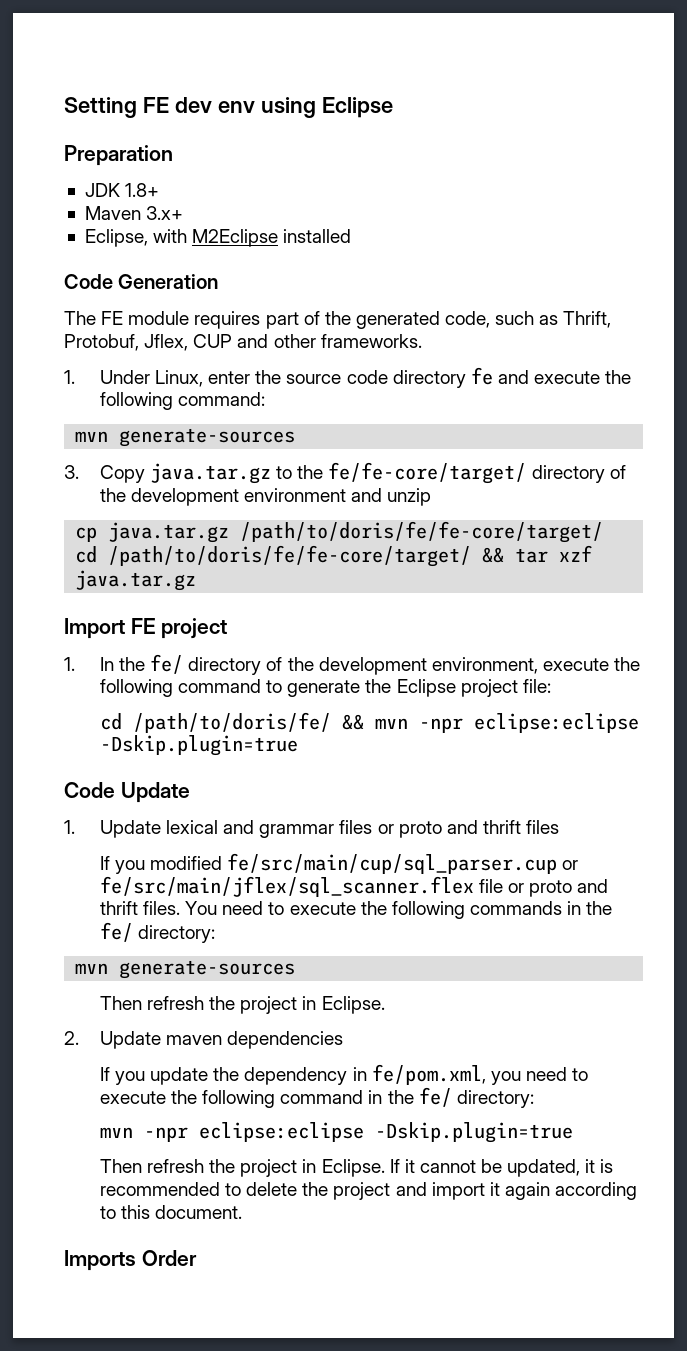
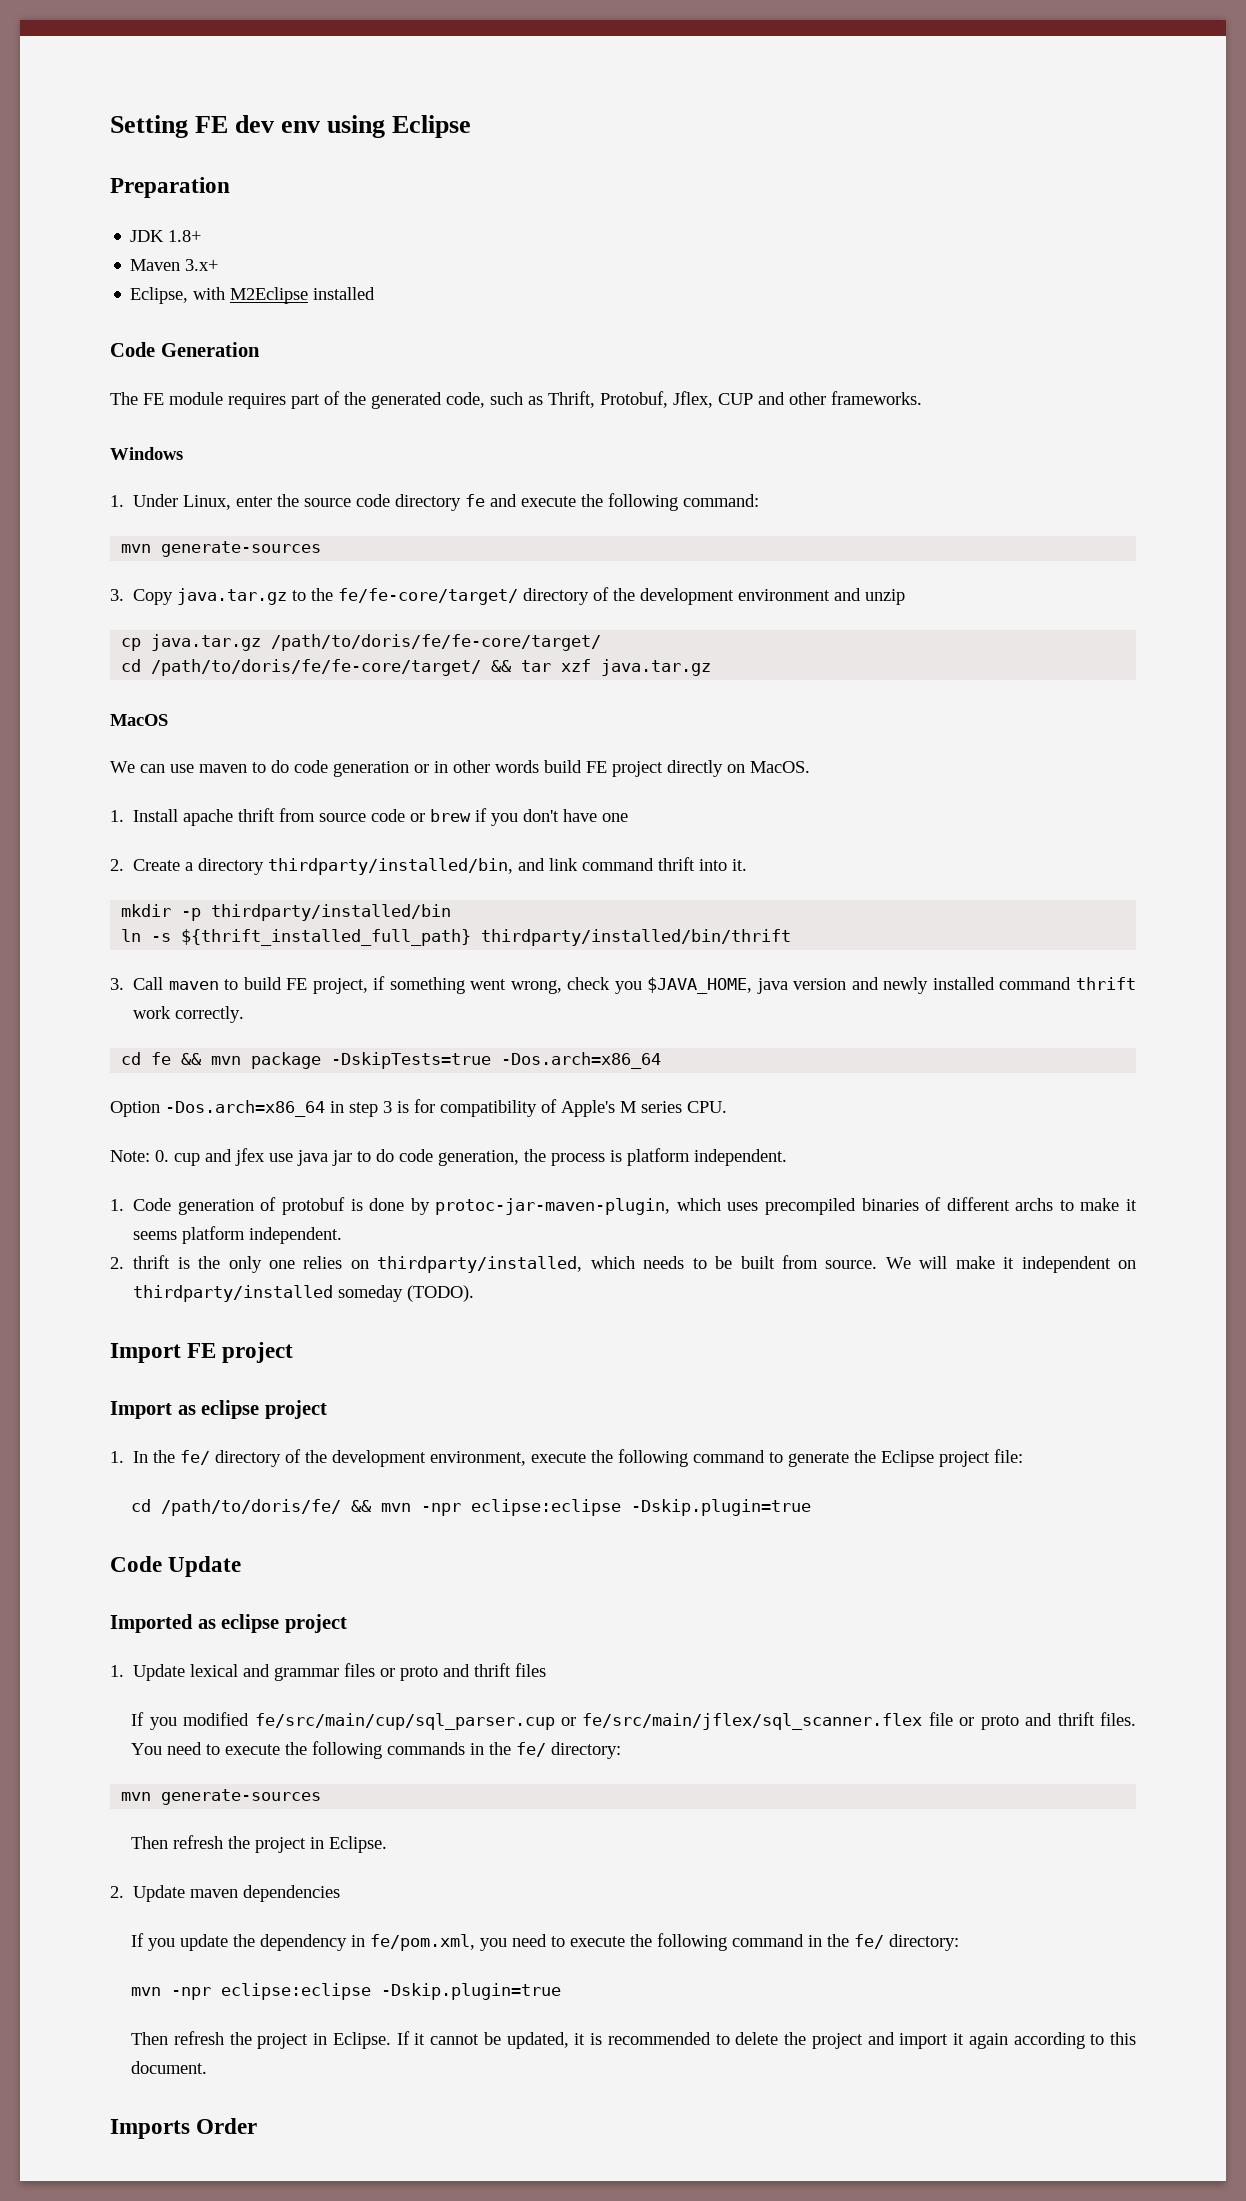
(422, 341) none -> [110,447,183,460] // Windows
(197, 580) none -> [110,714,168,726] [110,760,810,777] [110,808,629,826] [110,857,748,875] [121,904,452,921] [121,929,792,946] [110,976,1137,994] [133,1006,245,1023] [121,1052,662,1069] [110,1099,727,1117] [110,1148,787,1166] [110,1197,1138,1215] [133,1226,343,1244] [110,1255,1136,1273] [133,1285,475,1302] // MacOS // We can use maven to do code generation or in other words build FE project directly on MacOS. // 1. Install apache thrift from source code or brew if you don't have one // 2. Create a directory thirdparty/installed/bin, and link command thrift into it. // mkdir -p thirdparty/installed/bin // ln -s ${thrift_installed_full_path} thirdparty/installed/bin/thrift // 3. Call maven to build FE project, if something went wrong, check you $JAVA_HOME, java version and newly installed command thrift work correctly. // cd fe && mvn package -DskipTests=true -Dos.arch=x86_64 // Option -Dos.arch=x86_64 in step 3 is for compatibility of Apple's M series CPU. // Note: 0. cup and jfex use java jar to do code generation, the process is platform independent. // 1. Code generation of protobuf is done by protoc-jar-maven-plugin, which uses precompiled binaries of different archs to make it seems platform independent. // 2. thrift is the only one relies on thirdparty/installed, which needs to be built from source. We will make it independent on thirdparty/installed someday (TODO).
(228, 628) none -> [110,1400,327,1419] // Import as eclipse project
(190, 792) none -> [110,1614,347,1633] // Imported as eclipse project

